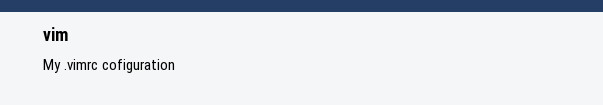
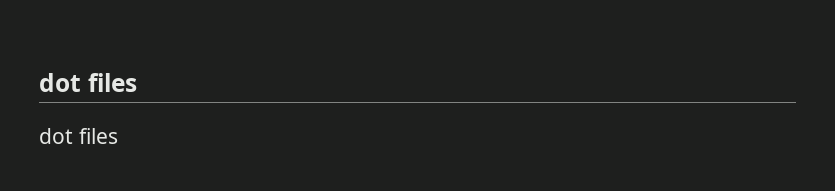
[43,27,68,41] [43,59,176,73] vim // My .vimrc cofiguration -> [39,73,137,92] [39,128,118,144] dot files // dot files

